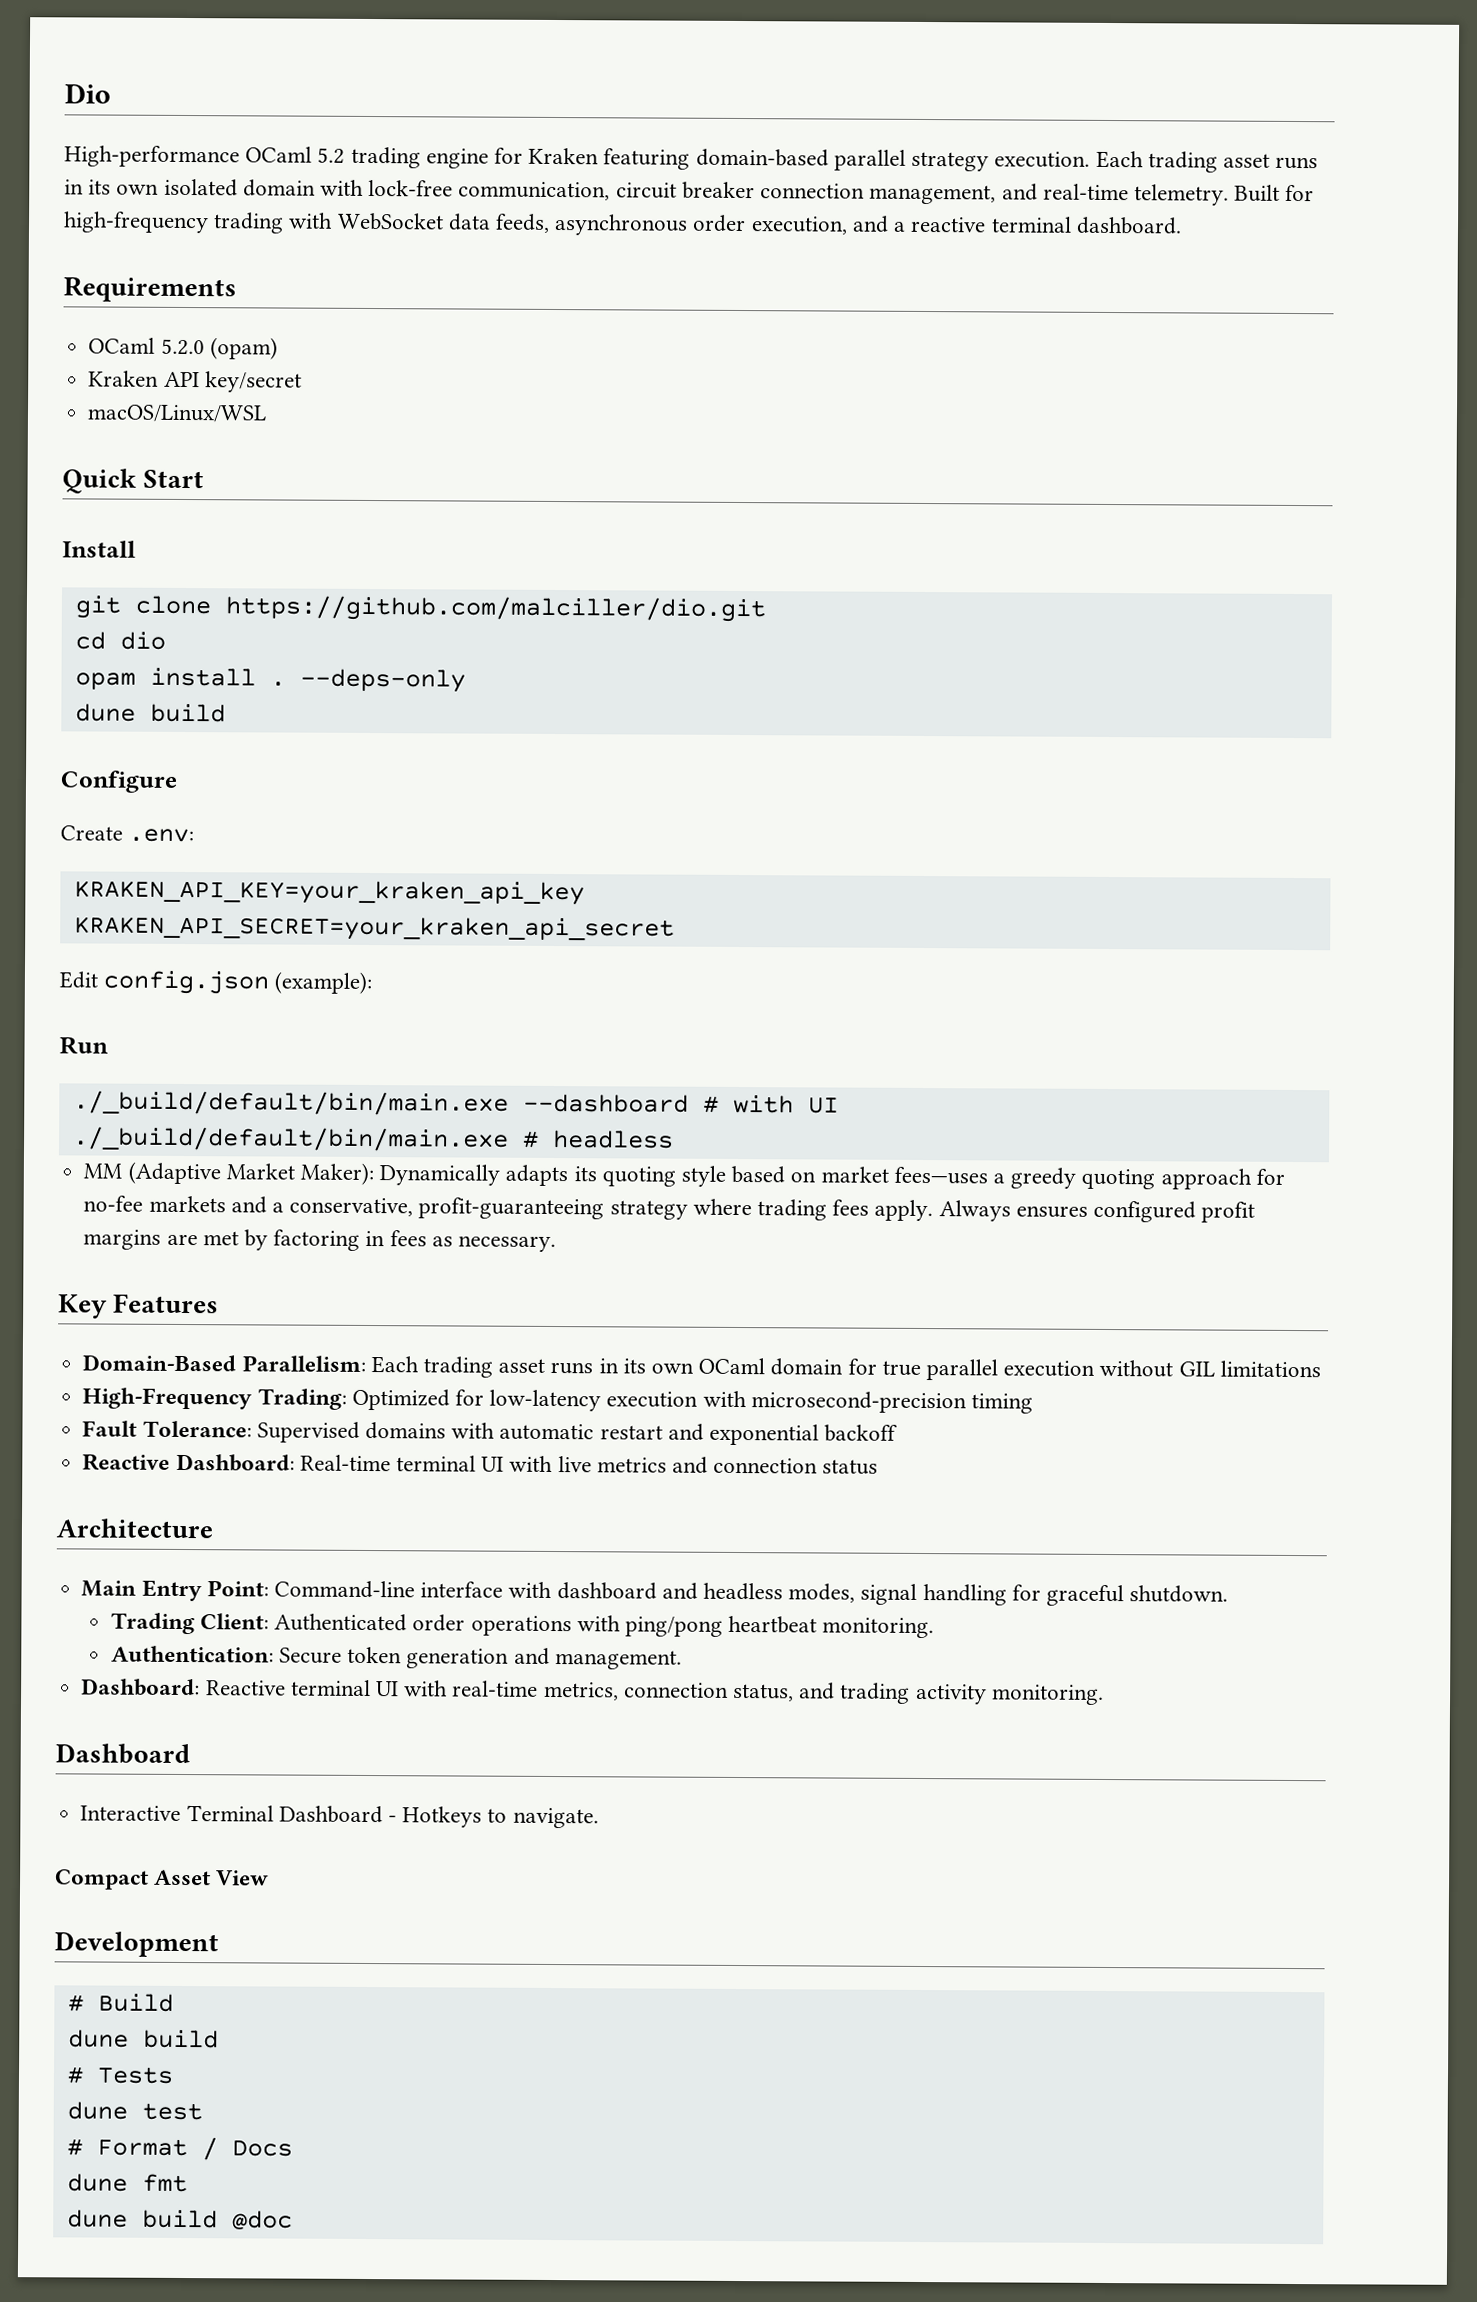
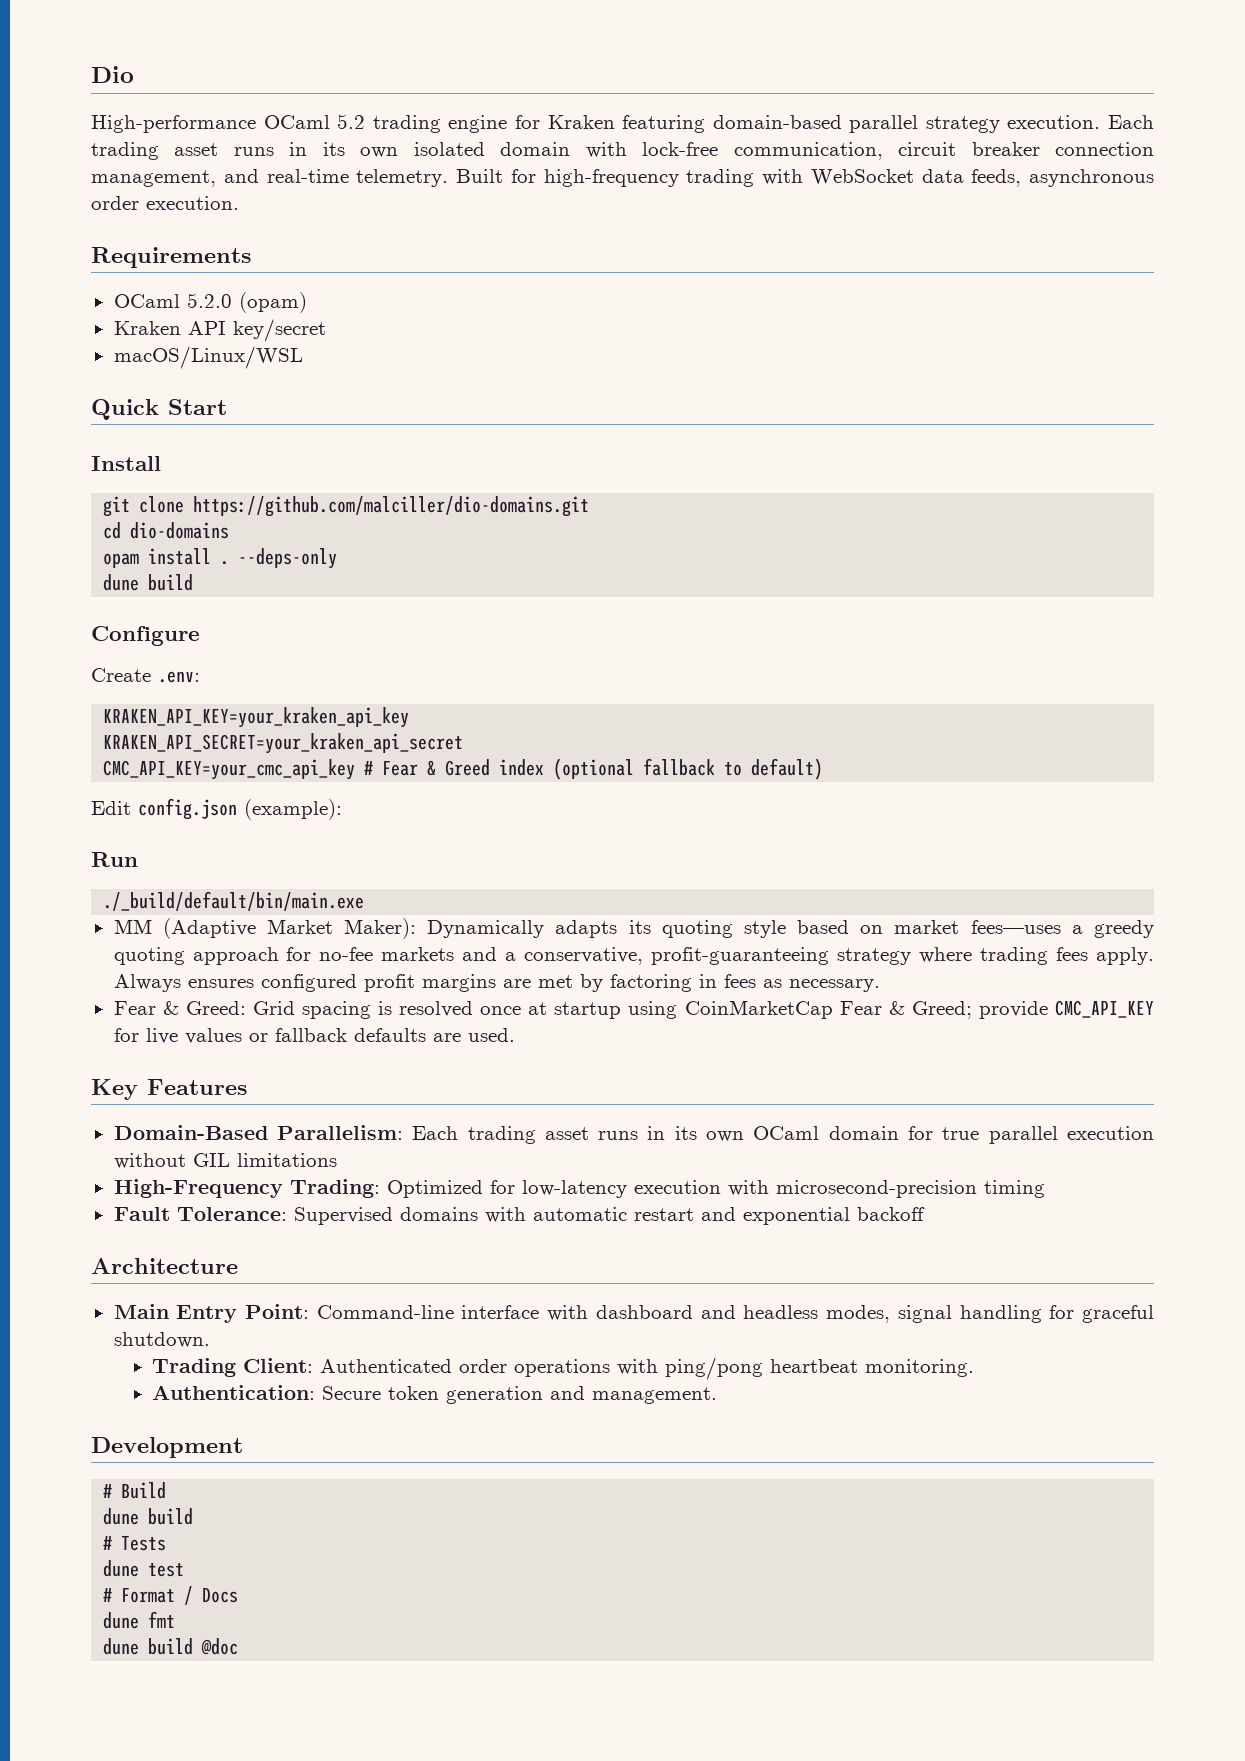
[750,215,1182,235] execution, and a reactive terminal dashboard. -> [146,196,239,210] execution.
[224,595,766,623] https://github.com/malciller/dio.git -> [193,496,590,517] https://github.com/malciller/dio-domains.git
[119,631,166,650] dio -> [130,522,230,539] dio-domains
(675, 928) none -> [103,758,824,780] // CMC_API_KEY=your_cmc_api_key # Fear & Greed index (optional fallback to default)
[522,1093,839,1114] [71,1126,674,1152] --dashboard # with UI // ./_build/default/bin/main.exe # headless -> (365, 901) none
(556, 1244) none -> [113,1000,1155,1019] [113,1028,515,1044] // Fear & Greed: Grid spacing is resolved once at startup using CoinMarketCap Fear & Greed; provide CMC_API_KEY for live values or fallback defaults are used.
[82,1453,879,1475] // Reactive Dashboard: Real-time terminal UI with live metrics and connection status -> (925, 1214) none
[81,1678,1104,1705] [55,1743,190,1765] [80,1805,599,1829] [54,1869,270,1890] // Dashboard: Reactive terminal UI with real-time metrics, connection status, and trading activity monitoring. // Dashboard // Interactive Terminal Dashboard - Hotkeys to navigate. // Compact Asset View -> (718, 1395) none

